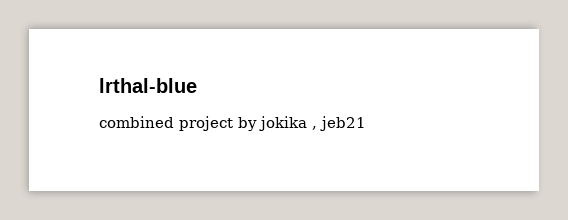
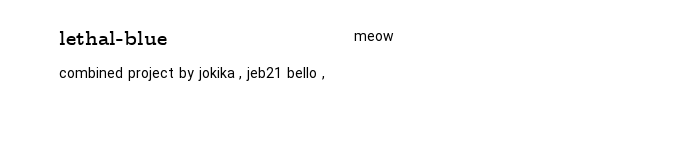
[99,78,197,93] lrthal-blue -> [59,31,167,45] lethal-blue
(366, 123) none -> [287,67,325,80] [354,33,394,41] bello , meow

